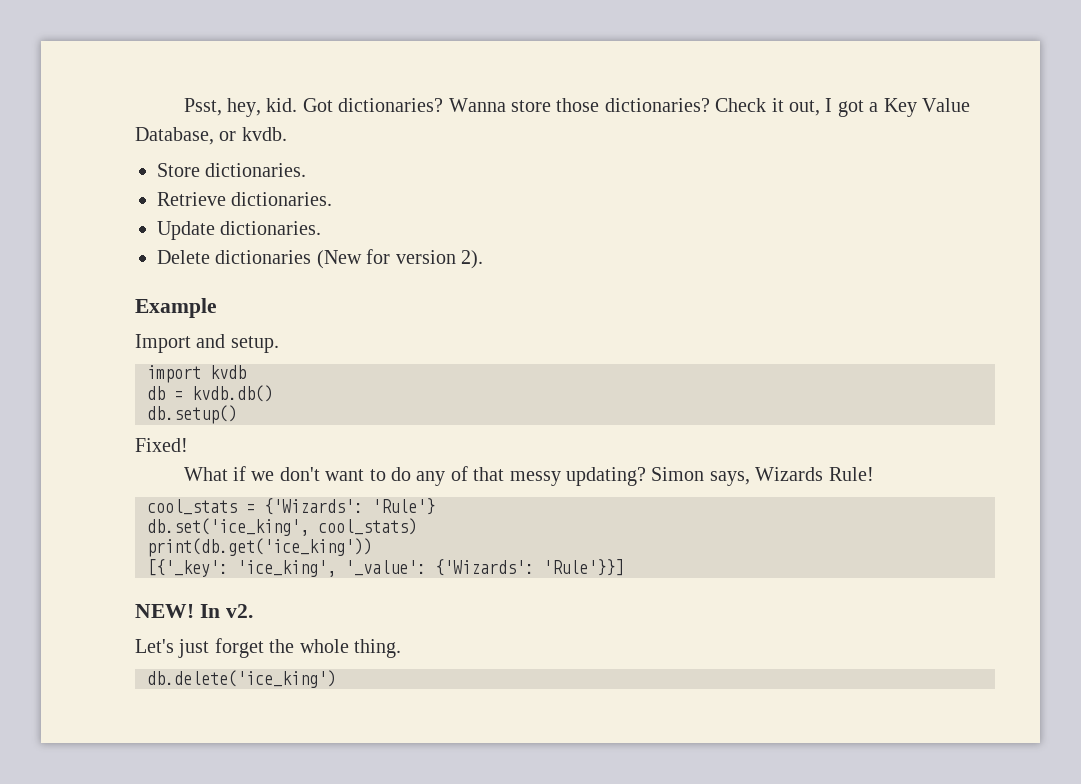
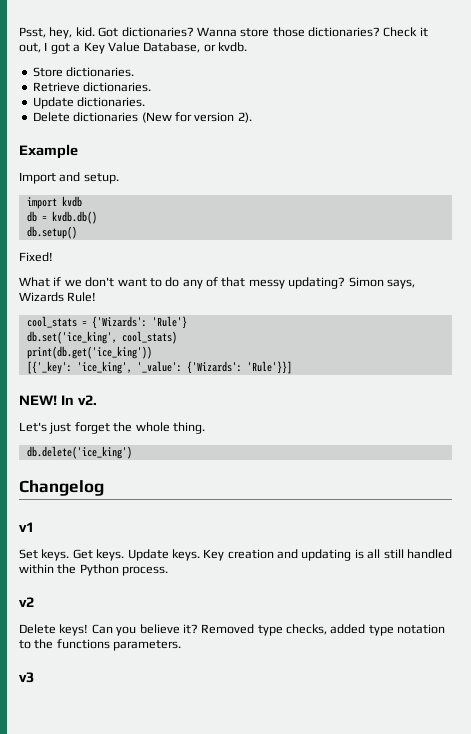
(336, 679) none -> [19,480,104,496] [19,522,34,532] [19,549,452,561] [19,564,169,576] [19,597,34,607] [19,624,446,636] [19,639,182,651] [19,672,34,683] // Changelog // v1 // Set keys. Get keys. Update keys. Key creation and updating is all still handled within the Python process. // v2 // Delete keys! Can you believe it? Removed type checks, added type notation to the functions parameters. // v3

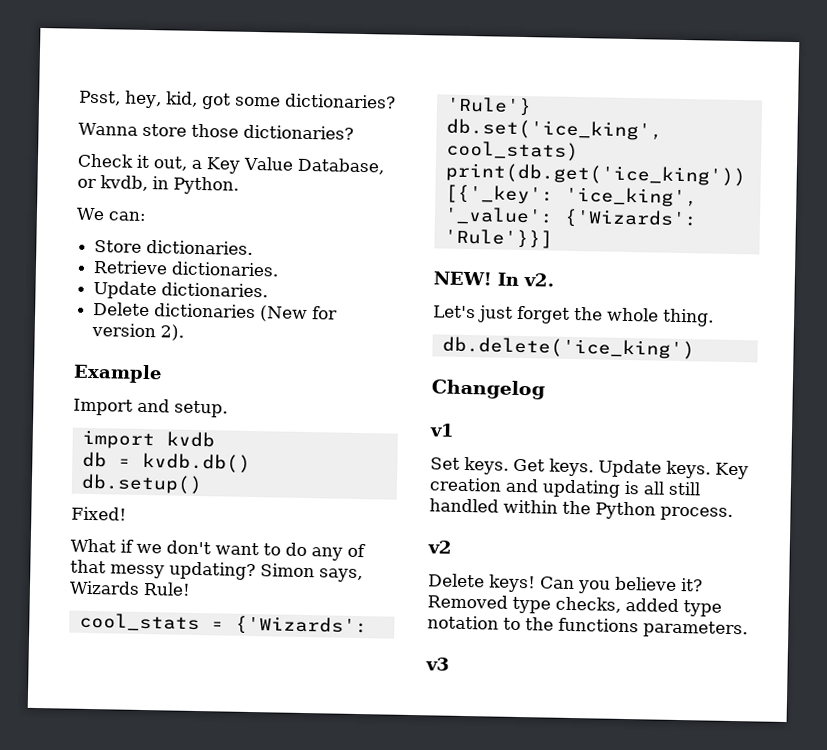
[75,27,194,37] kid. Got dictionaries? -> [164,91,396,110] kid, got some dictionaries? //
(380, 32) none -> (354, 132) //
[44,42,70,54] I got -> (188, 163) none
[218,42,247,52] kvdb. -> [100,175,239,195] [76,207,146,221] kvdb, in Python. // We can:

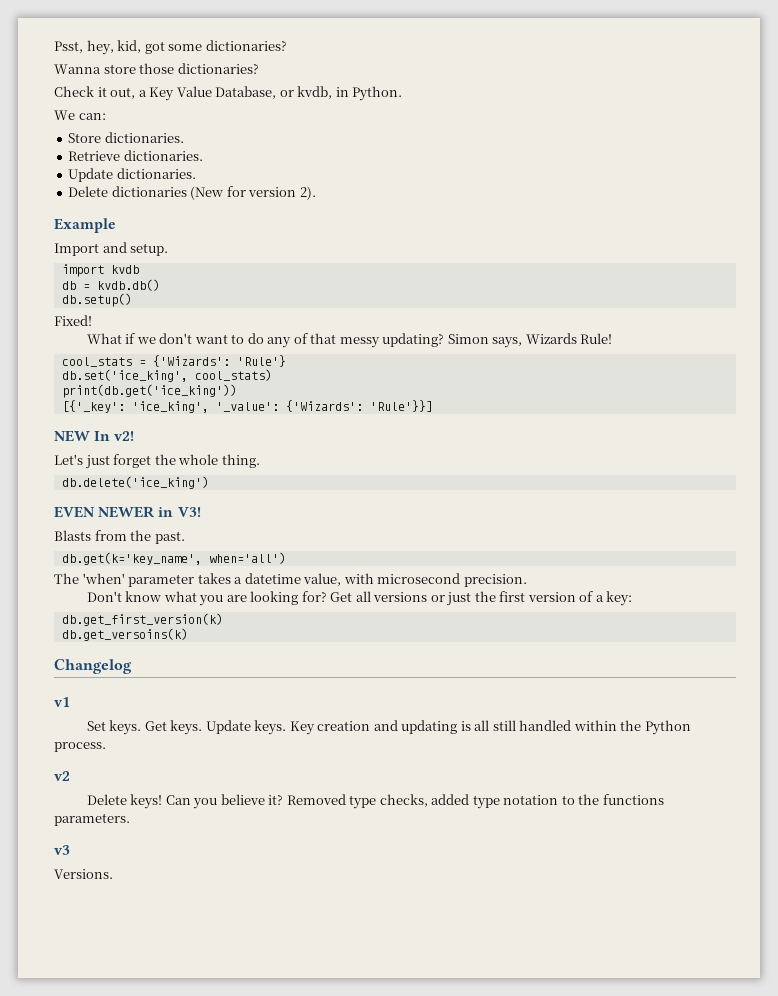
[433,271,554,287] NEW! In v2. -> [54,430,135,442] NEW In v2!
(695, 348) none -> [54,506,201,518] [54,530,185,544] [61,552,286,565] [54,573,527,587] [86,591,633,606] [61,613,223,626] [61,628,188,641] // EVEN NEWER in V3! // Blasts from the past. // db.get(k='key_name', when='all') // The 'when' parameter takes a datetime value, with microsecond precision. // Don't know what you are looking for? Get all versions or just the first version of a key: // db.get_first_version(k) // db.get_versoins(k)
(450, 664) none -> [54,869,113,879] // Versions.

